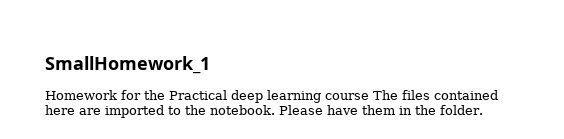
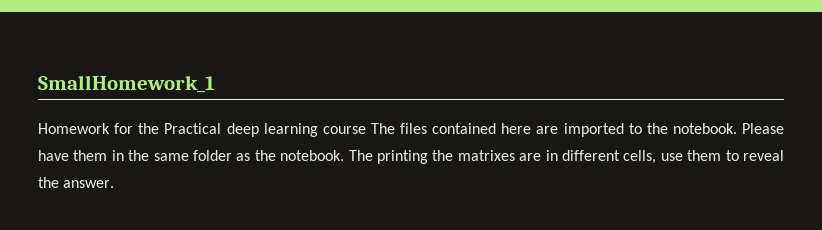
[440,105,483,115] folder. -> [153,150,784,164] [38,177,115,188] same folder as the notebook. The printing the matrixes are in different cells, use them to reveal the answer.

